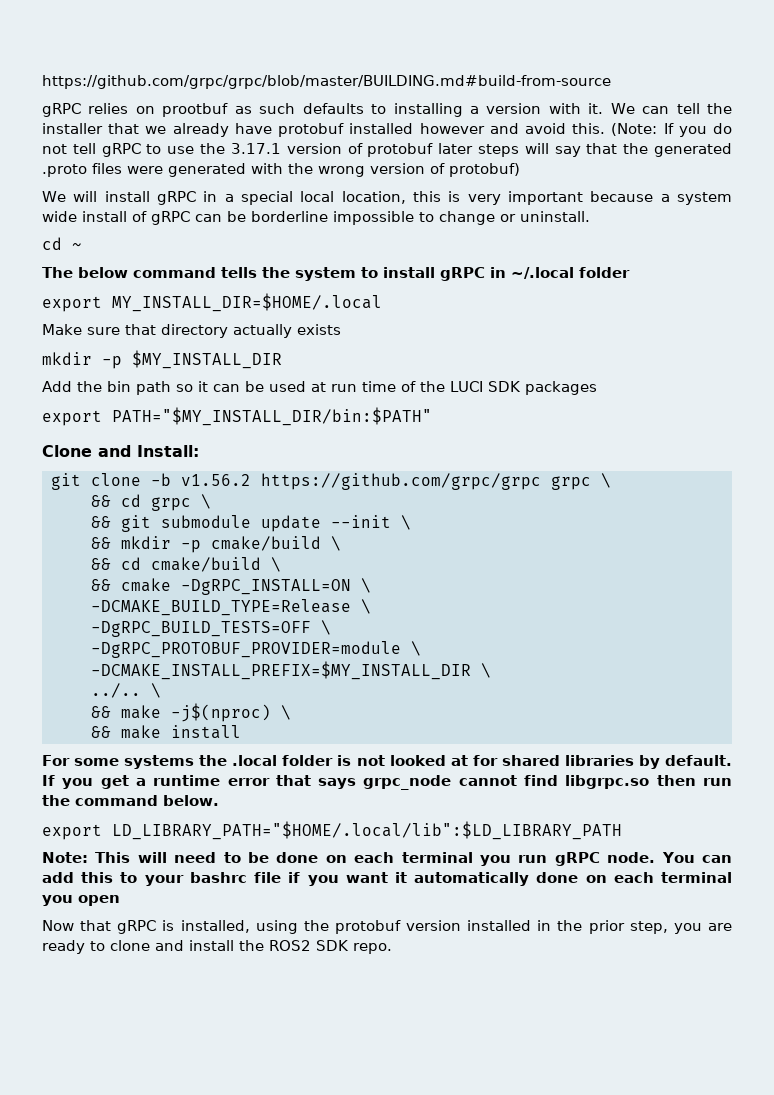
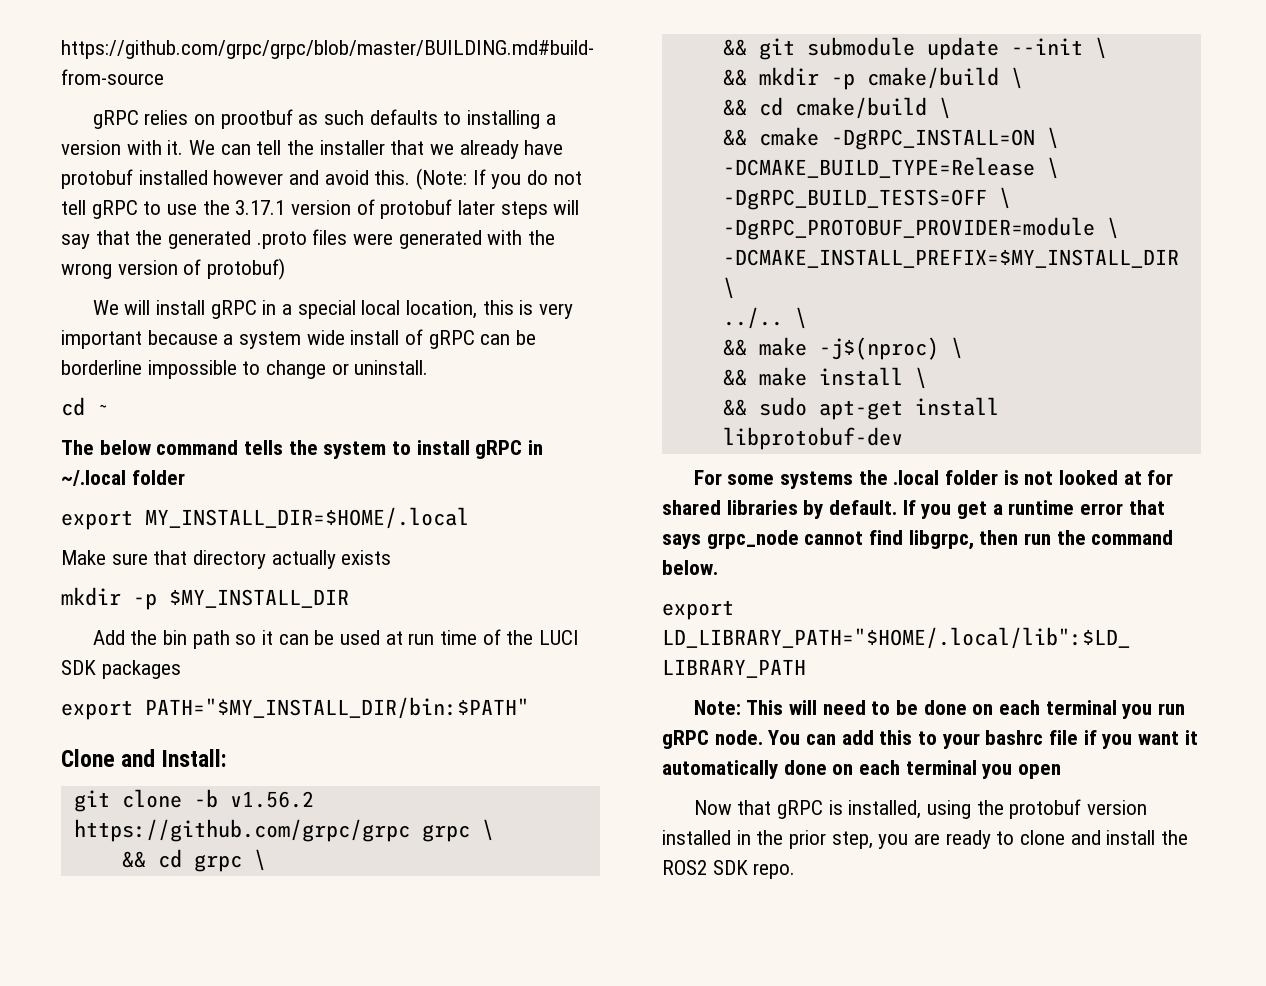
(241, 732) none -> [914,367,927,389] [722,397,999,420] [722,427,903,450] \ // && sudo apt-get install libprotobuf-dev
[565,775,650,789] libgrpc.so -> [908,530,974,550] libgrpc,

